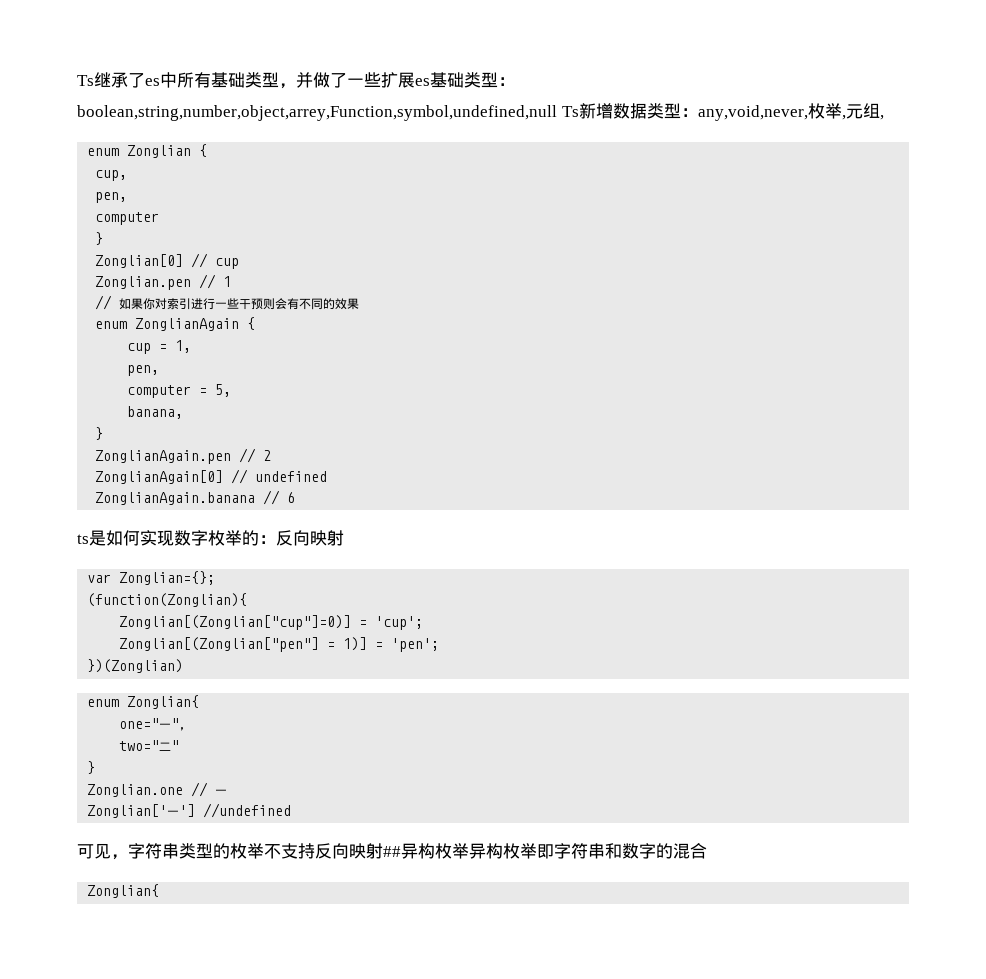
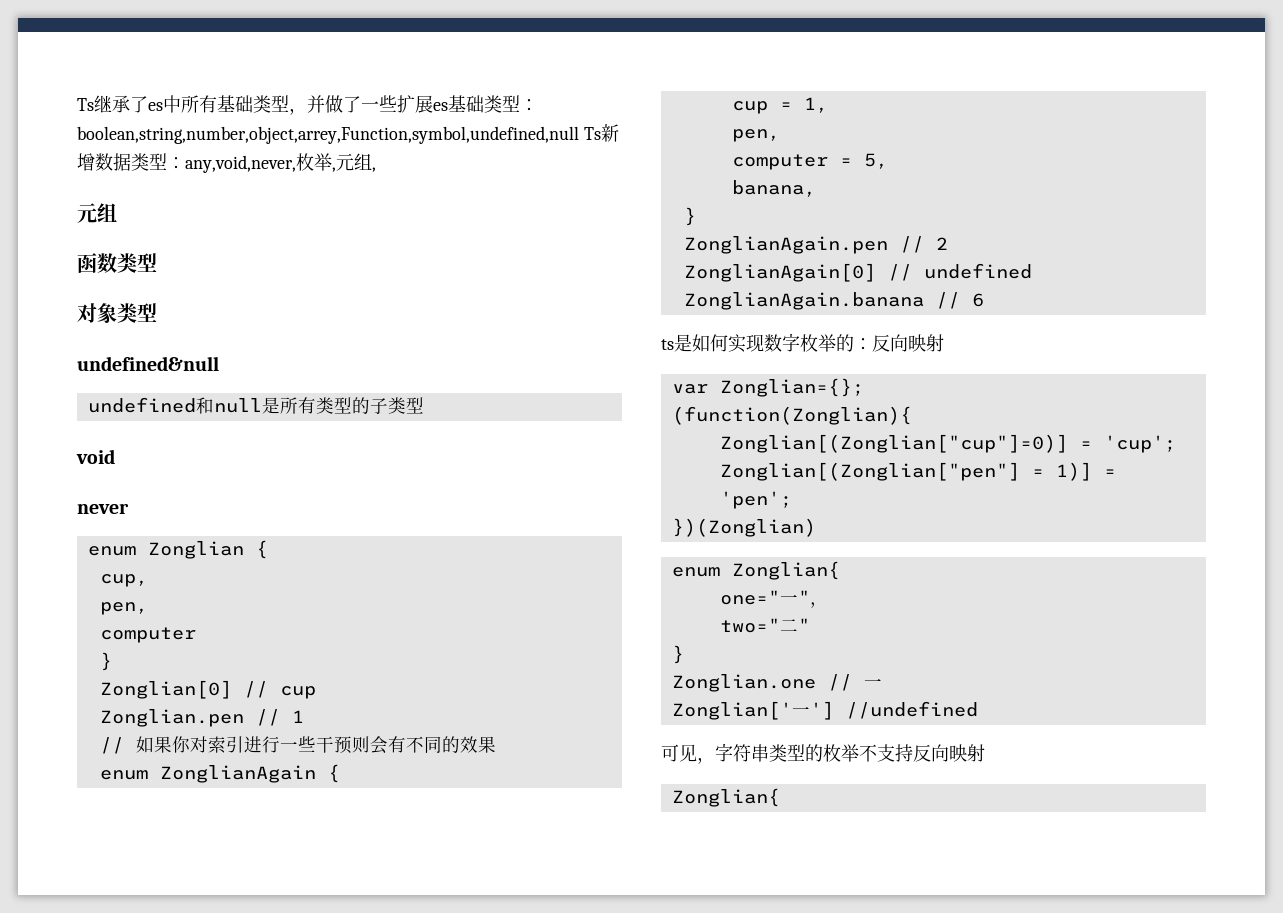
(884, 117) none -> [77,203,117,223] [77,253,157,273] [77,303,157,323] [77,356,219,371] [87,397,424,414] [76,449,115,464] [77,503,129,514] // 元组 // 函数类型 // 对象类型 // undefined&null // undefined和null是所有类型的子类型 // void // never
[383,843,707,859] ##异构枚举异构枚举即字符串和数字的混合 -> (985, 753) none

